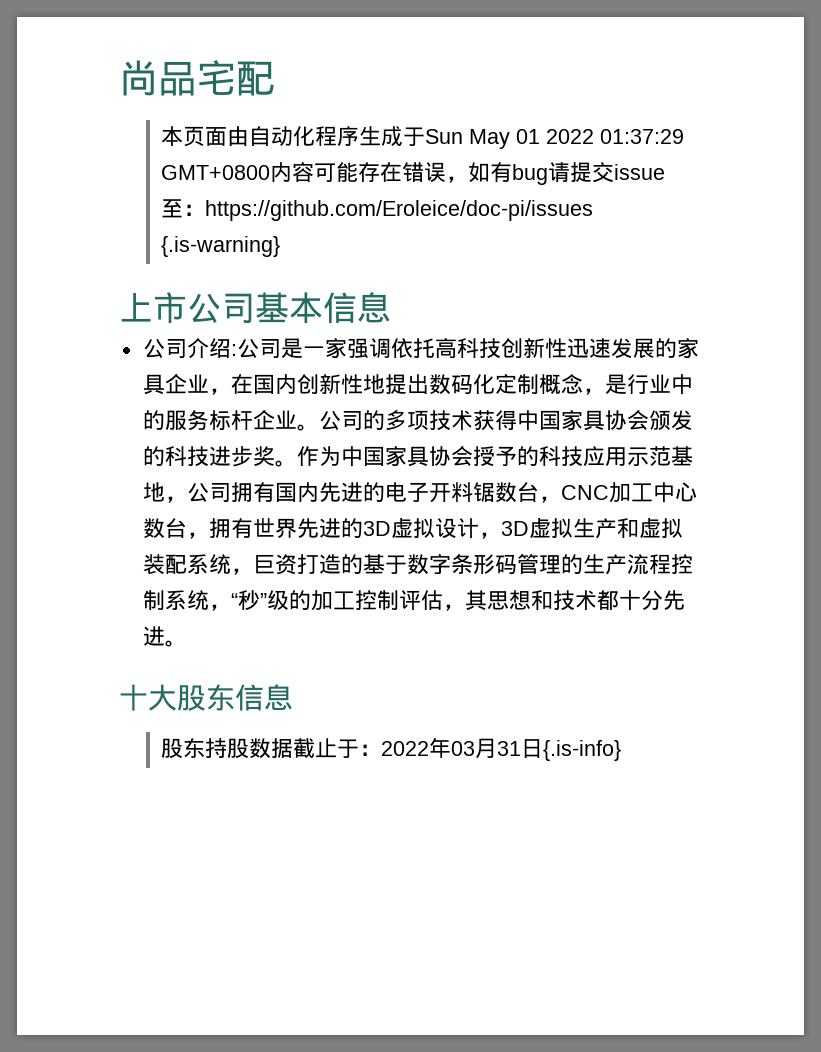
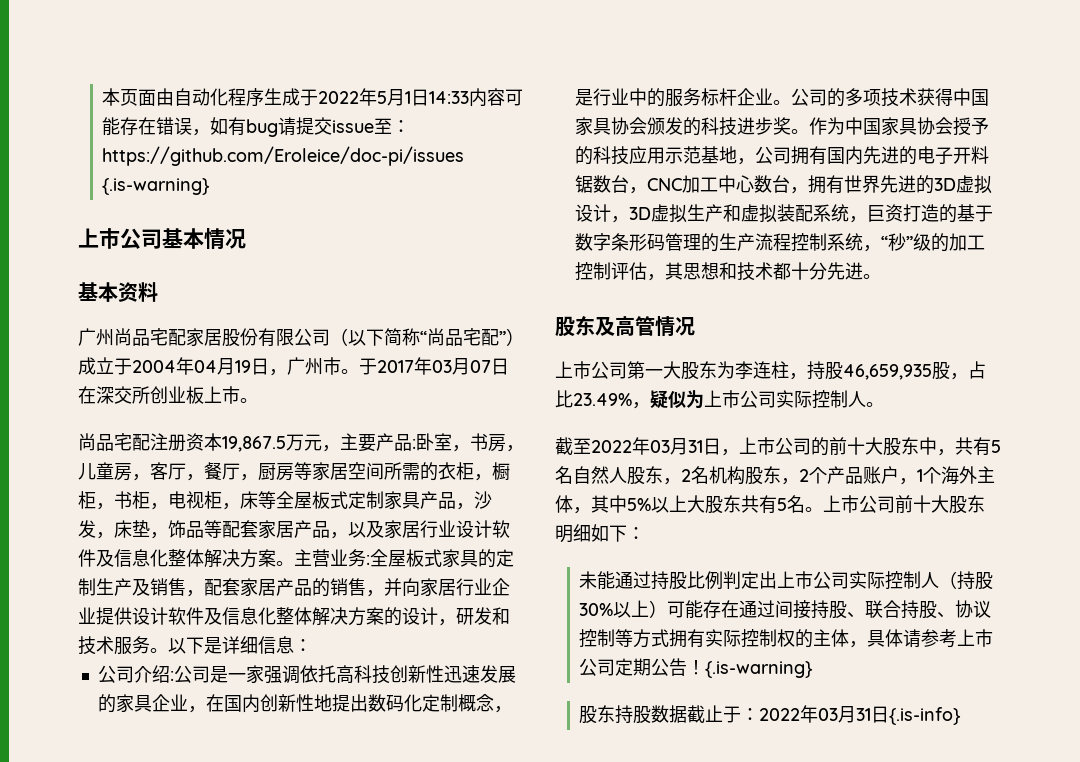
[119,60,275,96] 尚品宅配 // -> (102, 97) none
[425,129,685,149] [161,165,271,180] Sun May 01 2022 01:37:29 GMT+0800 -> [318,88,470,106] 2022年5月1日14:33
[323,292,391,324] 信息 -> [204,228,246,250] [78,282,158,302] [78,328,524,347] [78,357,509,376] [78,386,258,404] [78,433,524,452] [78,462,510,481] [78,491,492,510] [78,520,510,539] [78,549,514,568] [78,578,510,597] [78,607,510,626] [78,636,312,655] 情况 // 基本资料 // 广州尚品宅配家居股份有限公司（以下简称“尚品宅配”）成立于2004年04月19日，广州市。于2017年03月07日在深交所创业板上市。 // 尚品宅配注册资本19,867.5万元，主要产品:卧室，书房，儿童房，客厅，餐厅，厨房等家居空间所需的衣柜，橱柜，书柜，电视柜，床等全屋板式定制家具产品，沙发，床垫，饰品等配套家居产品，以及家居行业设计软件及信息化整体解决方案。主营业务:全屋板式家具的定制生产及销售，配套家居产品的销售，并向家居行业企业提供设计软件及信息化整体解决方案的设计，研发和技术服务。以下是详细信息：
[119,684,293,711] 十大股东信息 -> [555,315,695,337] [555,361,986,380] [555,390,884,409] [555,437,1001,456] [555,466,995,485] [555,495,985,514] [555,524,645,543] [579,571,994,590] [579,600,992,619] [579,629,994,648] [579,658,814,678] 股东及高管情况 // 上市公司第一大股东为李连柱，持股46,659,935股，占比23.49%，疑似为上市公司实际控制人。 // 截至2022年03月31日，上市公司的前十大股东中，共有5名自然人股东，2名机构股东，2个产品账户，1个海外主体，其中5%以上大股东共有5名。上市公司前十大股东明细如下： // 未能通过持股比例判定出上市公司实际控制人（持股30%以上）可能存在通过间接持股、联合持股、协议控制等方式拥有实际控制权的主体，具体请参考上市公司定期公告！{.is-warning}

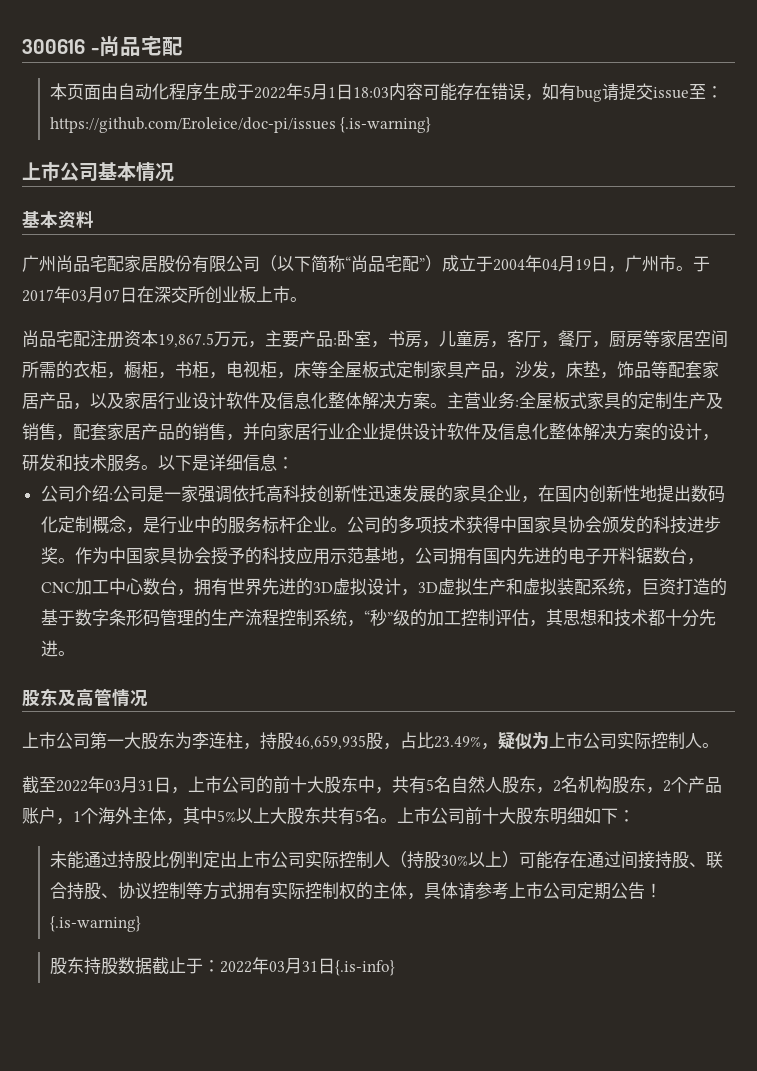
(102, 97) none -> [22,36,183,57] 300616 -尚品宅配 //
[429,91,470,104] 14:33 -> [352,87,389,98] 18:03

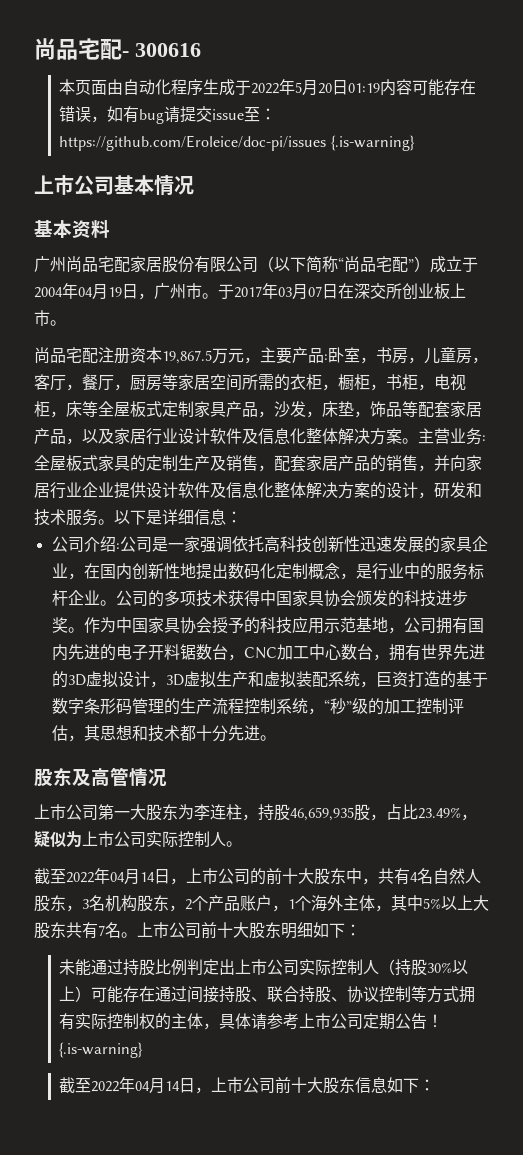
[22,36,183,57] 300616 -尚品宅配 -> [34,38,201,60] 尚品宅配- 300616
[327,84,389,100] 1日18:03 -> [318,80,381,95] 20日01:19
[105,777,154,793] 03月31 -> [110,869,155,885] 04月14
[426,779,434,791] 5 -> [410,872,418,882] 4
[553,780,561,792] 2 -> [82,899,89,909] 3
[355,810,363,822] 5 -> [98,925,105,936] 7
[49,957,395,976] 股东持股数据截止于：2022年03月31日{.is-info} -> [59,1077,436,1094] 截至2022年04月14日，上市公司前十大股东信息如下：

